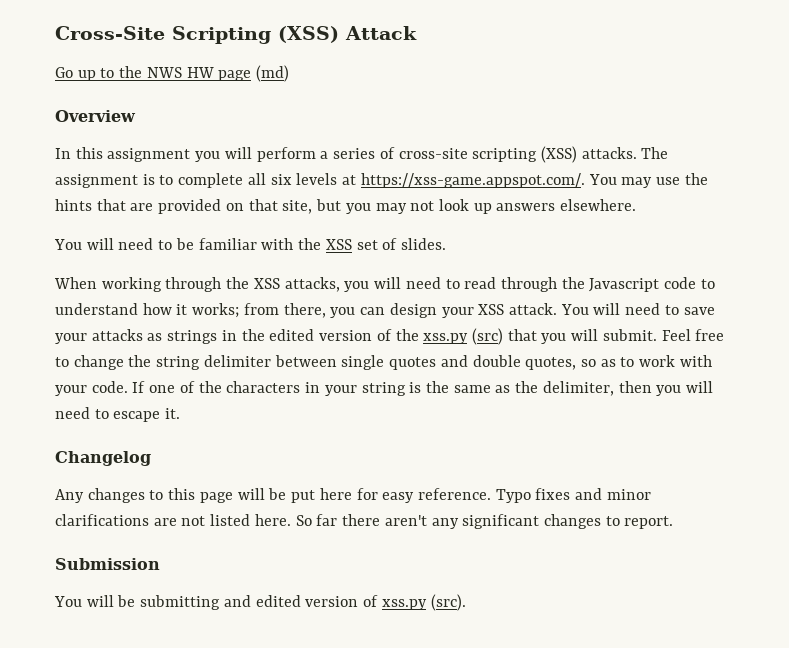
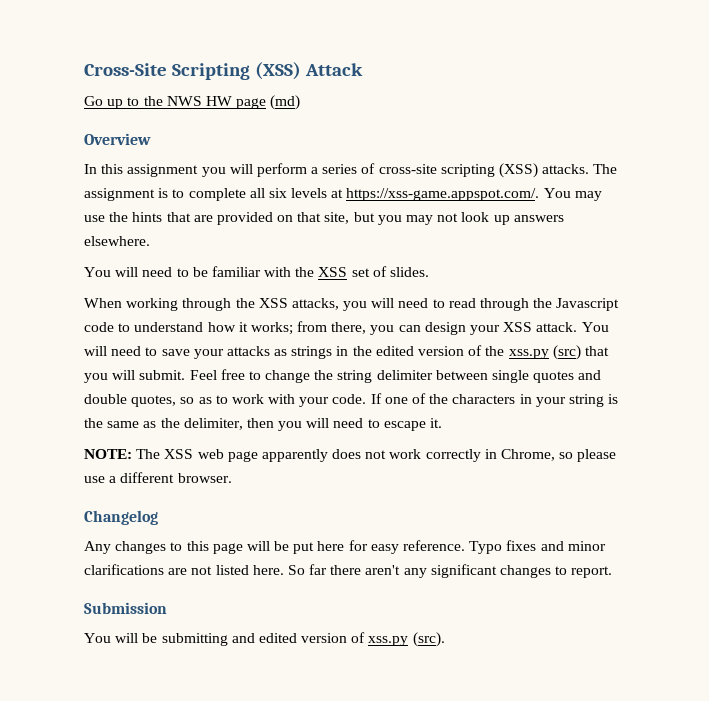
(181, 413) none -> [84,449,617,462] [84,472,232,483] // NOTE: The XSS web page apparently does not work correctly in Chrome, so please use a different browser.

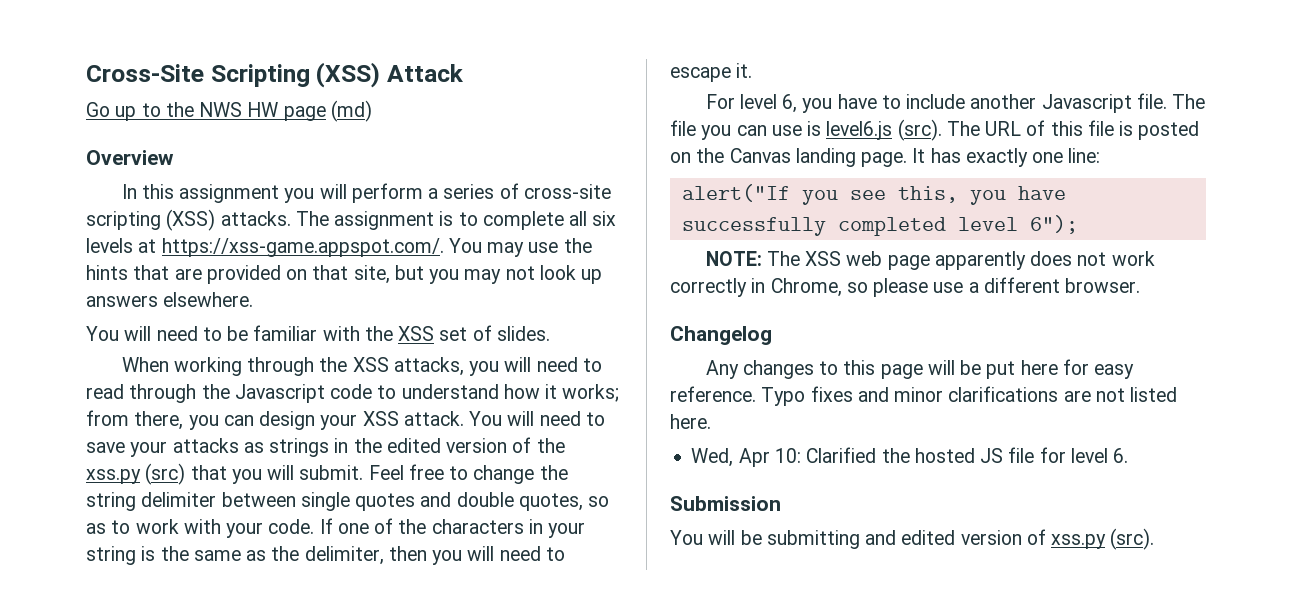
(443, 423) none -> [705,93,1206,113] [670,119,1200,141] [670,148,1101,167] [681,184,1066,205] [681,215,1078,236] // For level 6, you have to include another Javascript file. The file you can use is level6.js (src). The URL of this file is posted on the Canvas landing page. It has exactly one line: // alert("If you see this, you have successfully completed level 6");
[287,564,613,578] So far there aren't any significant changes to report. -> [691,447,1129,467] // Wed, Apr 10: Clarified the hosted JS file for level 6.

